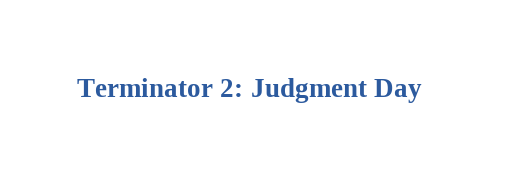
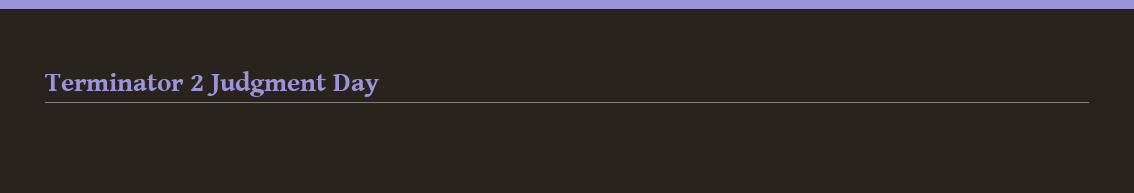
[220,79,244,97] 2: -> [190,75,205,91] 2

